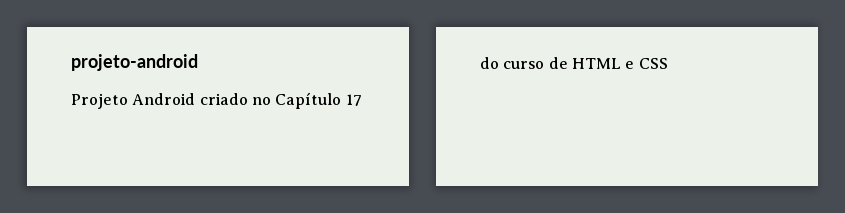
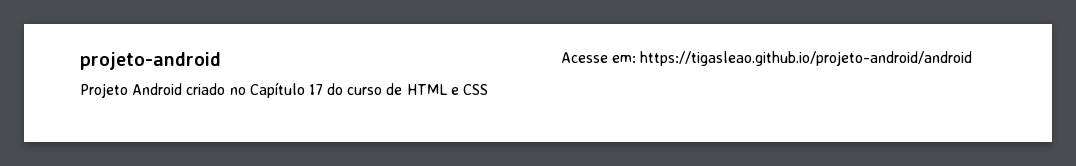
(668, 63) none -> [561,51,973,66] Acesse em: https://tigasleao.github.io/projeto-android/android

